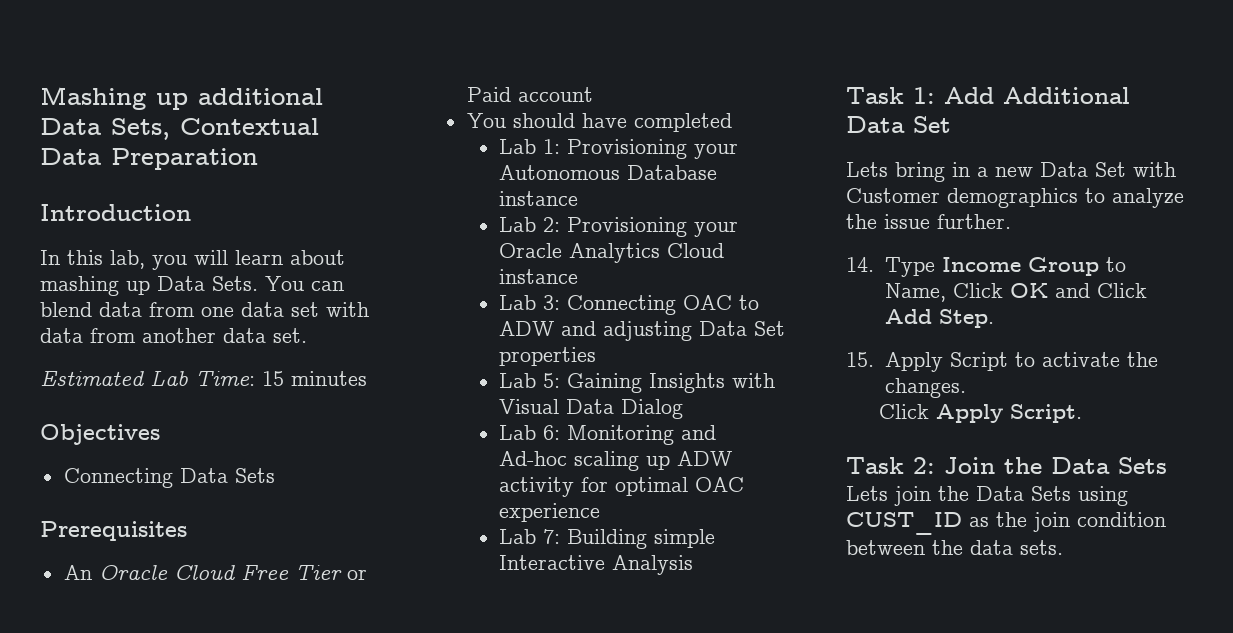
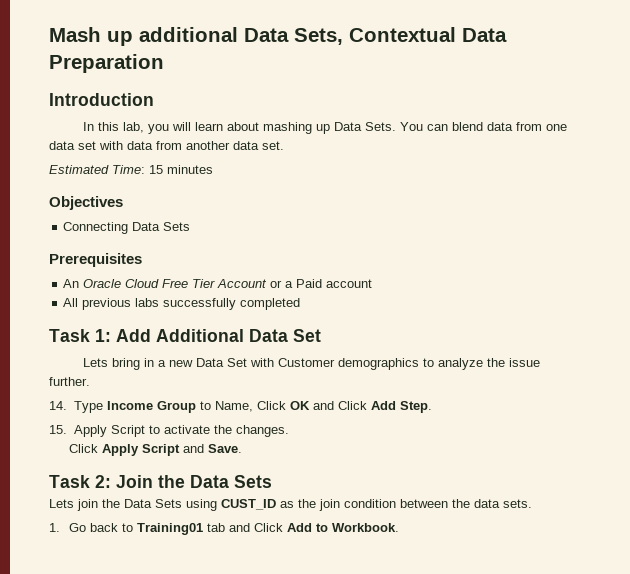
[40,87,146,110] Mashing -> [49,27,101,42] Mash
[150,370,188,386] Lab -> (109, 169) none
[346,569,367,580] or -> [217,279,294,288] Account or a
[466,113,732,132] [499,139,739,159] [499,165,718,180] [499,191,579,206] [499,217,739,237] [499,243,725,263] [499,269,579,284] [499,295,760,315] [499,321,786,341] [499,347,597,366] [499,373,776,393] [499,399,684,419] [499,425,717,445] [499,451,733,471] [499,477,745,497] [499,503,601,522] [499,529,716,549] [499,555,694,575] You should have completed // Lab 1: Provisioning your Autonomous Database instance // Lab 2: Provisioning your Oracle Analytics Cloud instance // Lab 3: Connecting OAC to ADW and adjusting Data Set properties // Lab 5: Gaining Insights with Visual Data Dialog // Lab 6: Monitoring and Ad-hoc scaling up ADW activity for optimal OAC experience // Lab 7: Building simple Interactive Analysis -> [63,298,301,310] All previous labs successfully completed
[1009,404,1082,423] Script. -> [141,444,242,456] Script and Save.
(1063, 547) none -> [49,523,399,535] // 1. Go back to Training01 tab and Click Add to Workbook.

